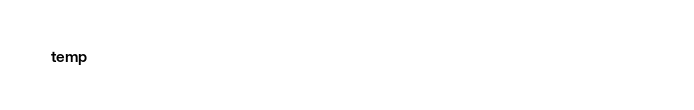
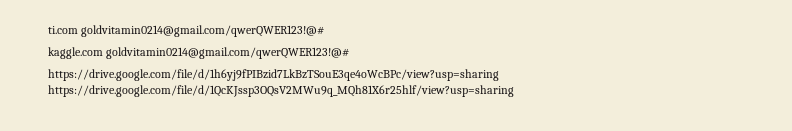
[51,51,87,66] temp -> [48,25,325,37] [48,47,350,59] [48,69,499,81] [48,85,514,97] ti.com goldvitamin0214@gmail.com/qwerQWER123!@# // kaggle.com goldvitamin0214@gmail.com/qwerQWER123!@# // https://drive.google.com/file/d/1h6yj9fPIBzid7LkBzTSouE3qe4oWcBPc/view?usp=sharing https://drive.google.com/file/d/1QcKJssp3OQsV2MWu9q_MQh81X6r25hlf/view?usp=sharing

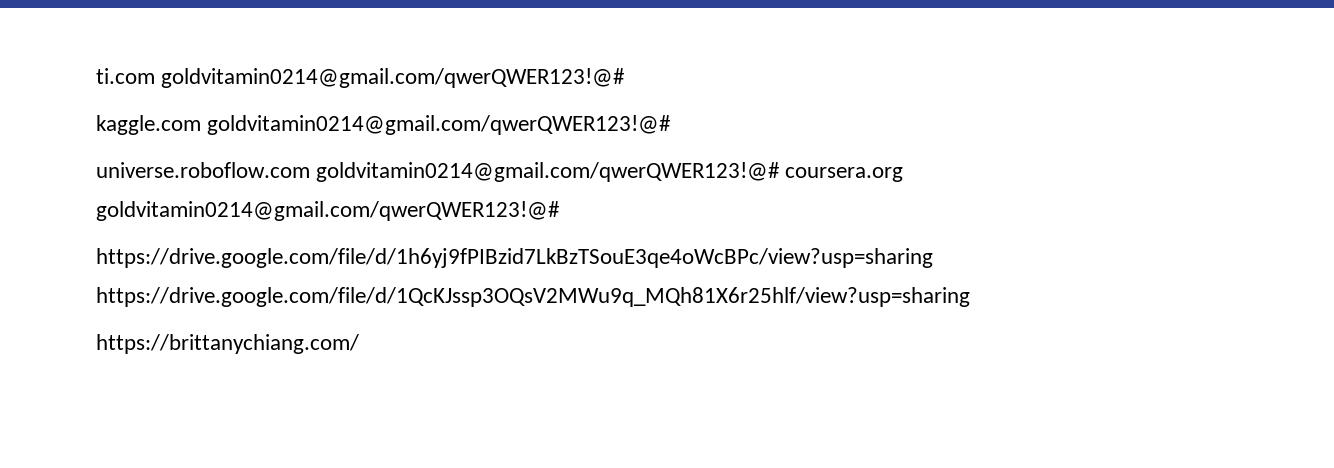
(350, 53) none -> [96,162,904,182] [96,201,560,221] // universe.roboflow.com goldvitamin0214@gmail.com/qwerQWER123!@# coursera.org goldvitamin0214@gmail.com/qwerQWER123!@#
(514, 91) none -> [96,334,359,354] // https://brittanychiang.com/

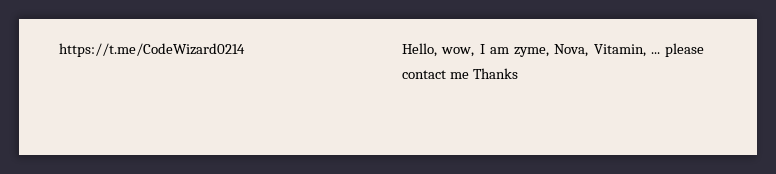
[96,68,626,88] [96,115,672,135] [96,162,904,182] [96,201,560,221] [96,248,933,268] [96,287,970,307] [96,334,359,354] ti.com goldvitamin0214@gmail.com/qwerQWER123!@# // kaggle.com goldvitamin0214@gmail.com/qwerQWER123!@# // universe.roboflow.com goldvitamin0214@gmail.com/qwerQWER123!@# coursera.org goldvitamin0214@gmail.com/qwerQWER123!@# // https://drive.google.com/file/d/1h6yj9fPIBzid7LkBzTSouE3qe4oWcBPc/view?usp=sharing https://drive.google.com/file/d/1QcKJssp3OQsV2MWu9q_MQh81X6r25hlf/view?usp=sharing // https://brittanychiang.com/ -> [59,43,245,57] [402,43,704,57] [402,68,518,79] https://t.me/CodeWizard0214 // Hello, wow, I am zyme, Nova, Vitamin, ... please contact me Thanks

